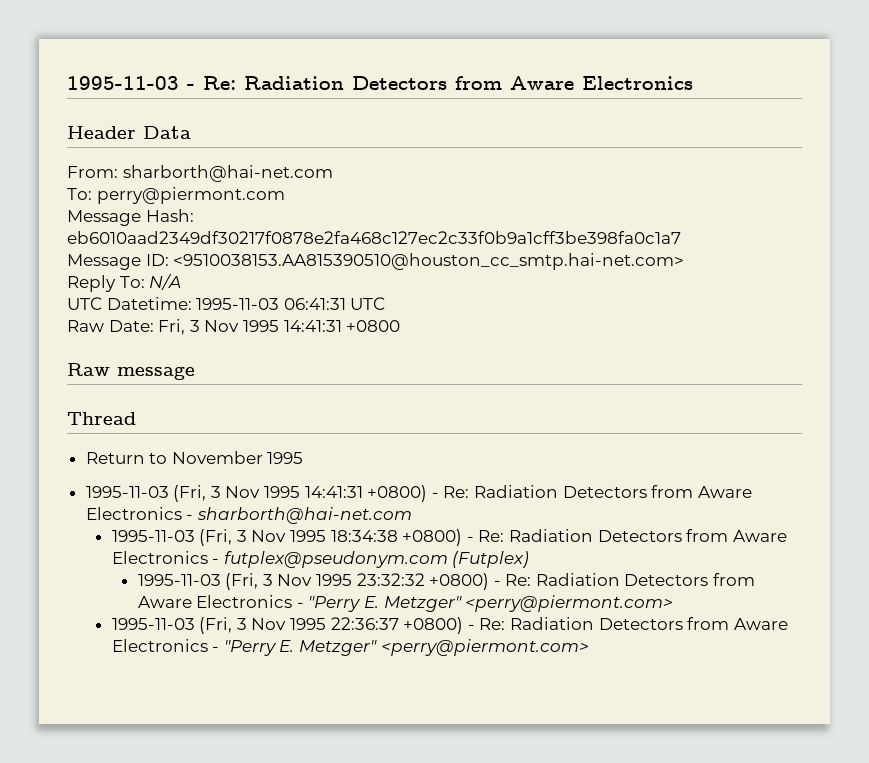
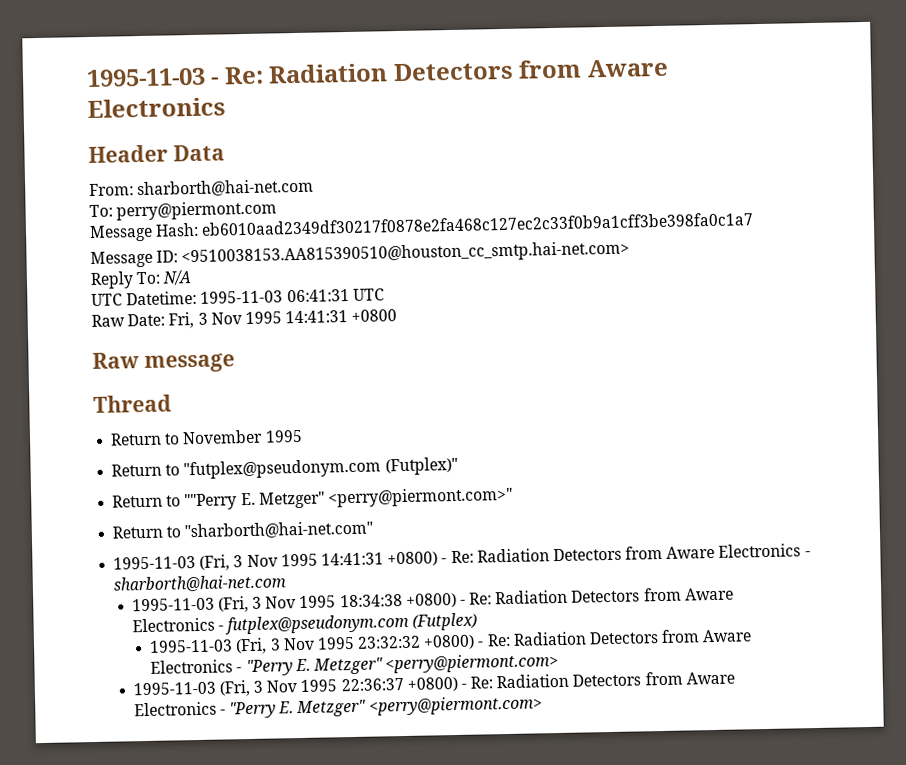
(304, 458) none -> [111,456,458,480] [112,486,513,511] [112,520,374,540] // Return to "futplex@pseudonym.com (Futplex)" // Return to ""Perry E. Metzger" <perry@piermont.com>" // Return to "sharborth@hai-net.com"

